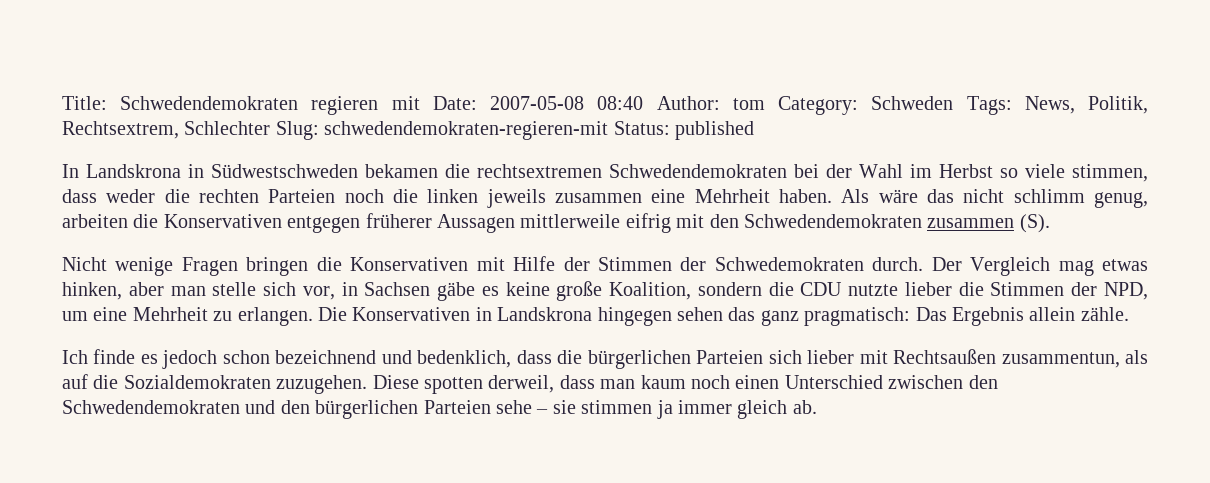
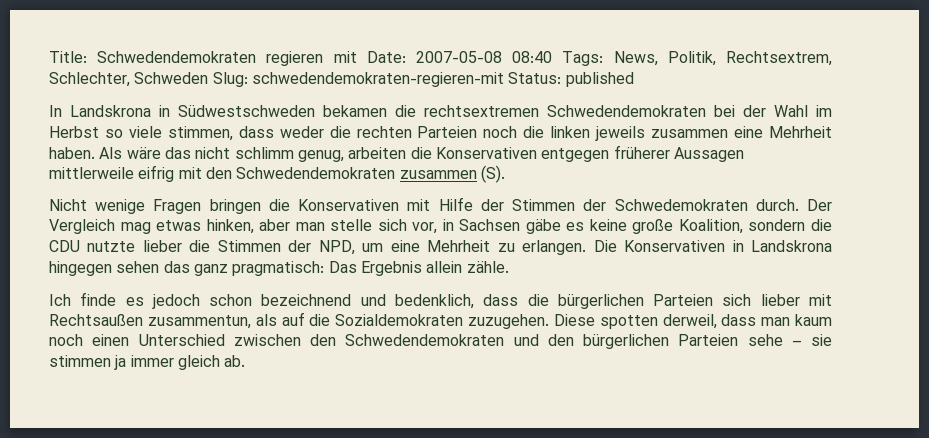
[656,96,954,115] Author: tom Category: Schweden -> (553, 57) none
[184,121,271,135] Schlechter -> [49,72,209,87] Schlechter, Schweden

